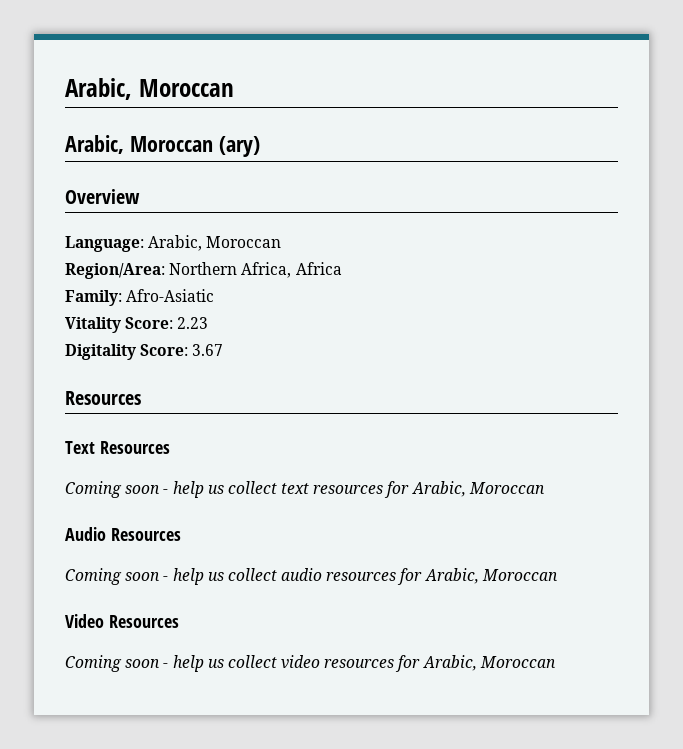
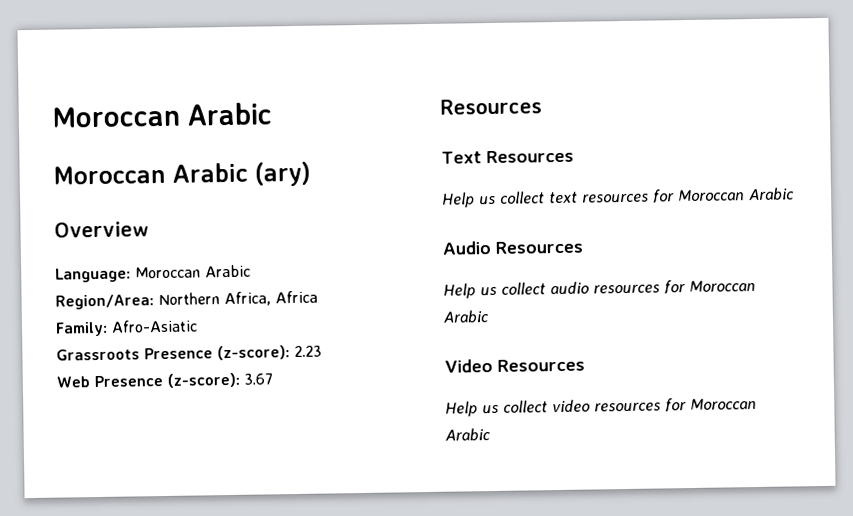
[65,78,234,100] [65,135,213,154] Arabic, Moroccan // Arabic, Moroccan -> [52,102,272,128] [53,162,248,185] Moroccan Arabic // Moroccan Arabic
[148,235,282,251] Arabic, Moroccan -> [135,264,251,279] Moroccan Arabic
[65,317,209,333] [65,344,189,360] Vitality Score: 2.23 // Digitality Score: -> [56,345,322,361] [56,372,240,388] Grassroots Presence (z-score): 2.23 // Web Presence (z-score):
[65,481,204,498] Coming soon - help -> [442,192,475,208] Help
[411,481,545,497] Arabic, Moroccan -> [677,187,795,202] Moroccan Arabic
[65,568,204,585] Coming soon - help -> [443,283,476,299] Help
[424,568,558,584] Arabic, Moroccan -> [689,280,756,293] [443,310,489,323] Moroccan Arabic
[65,655,204,672] Coming soon - help -> [445,401,478,417] Help
[422,655,556,671] Arabic, Moroccan -> [690,398,757,411] [445,428,491,441] Moroccan Arabic

